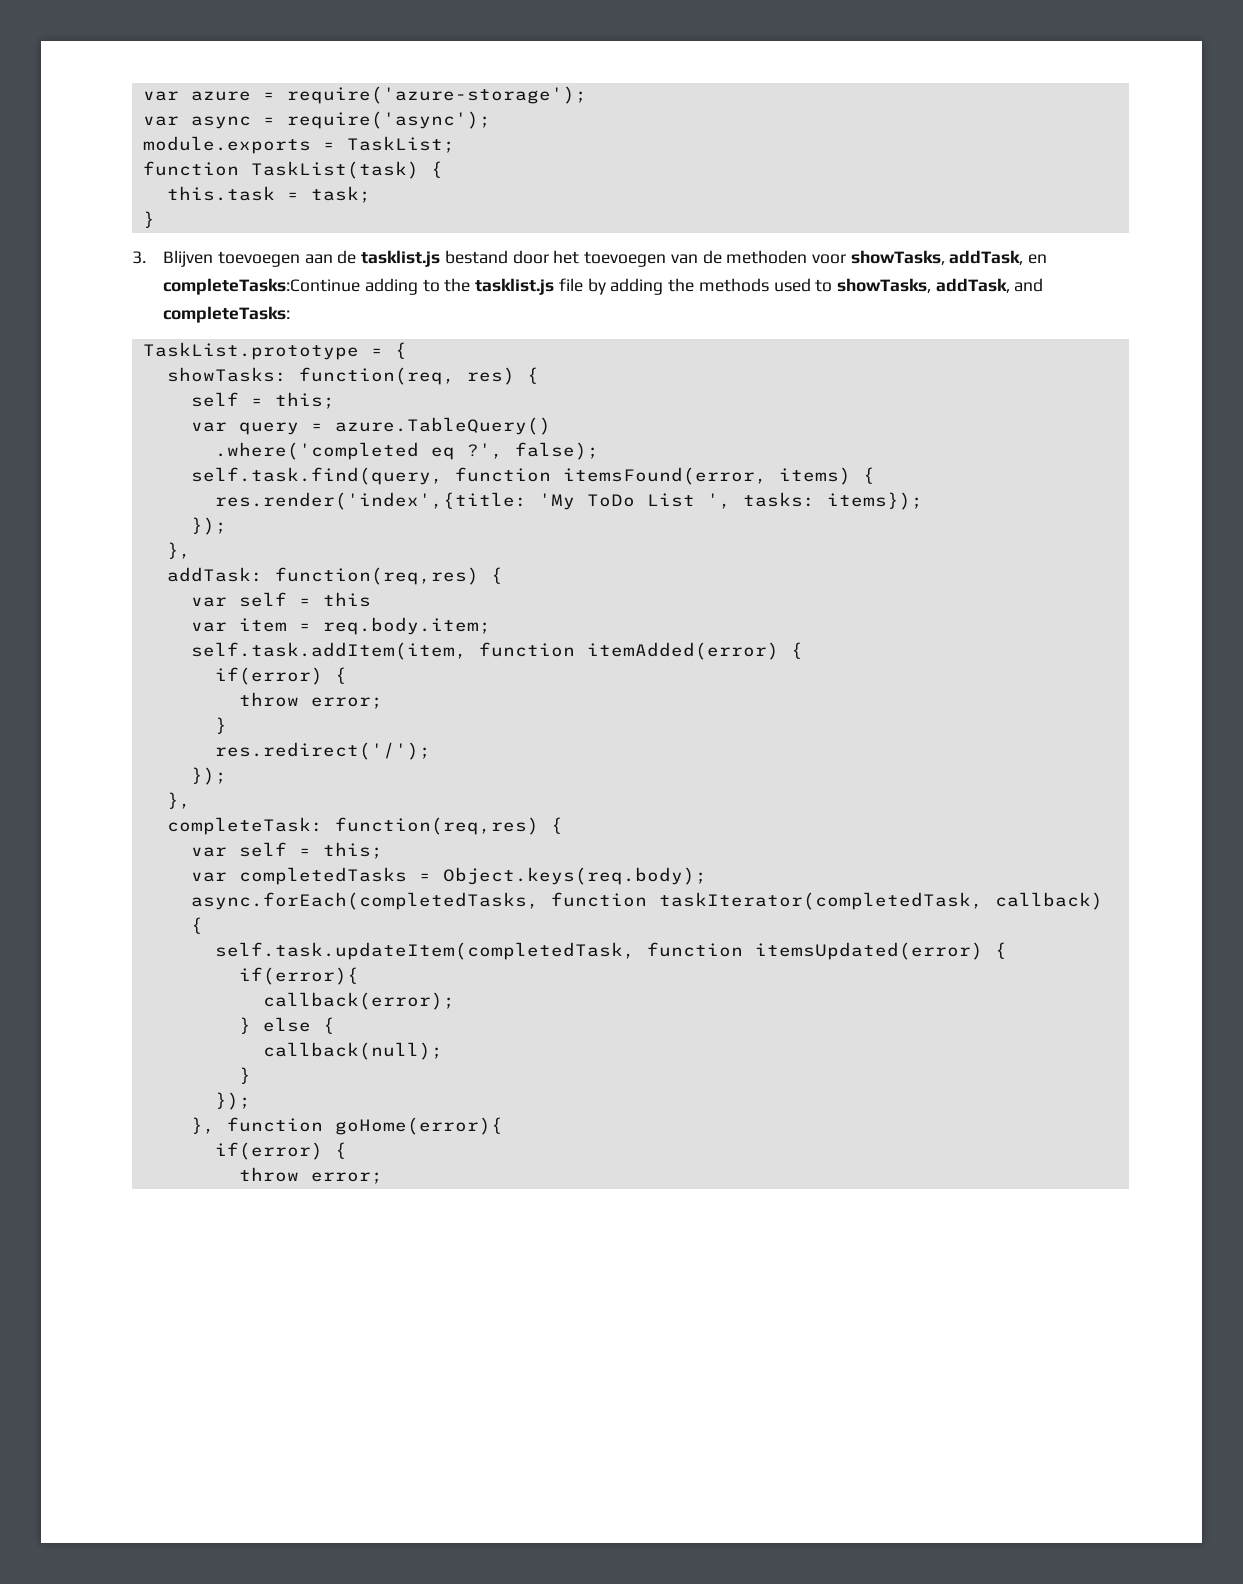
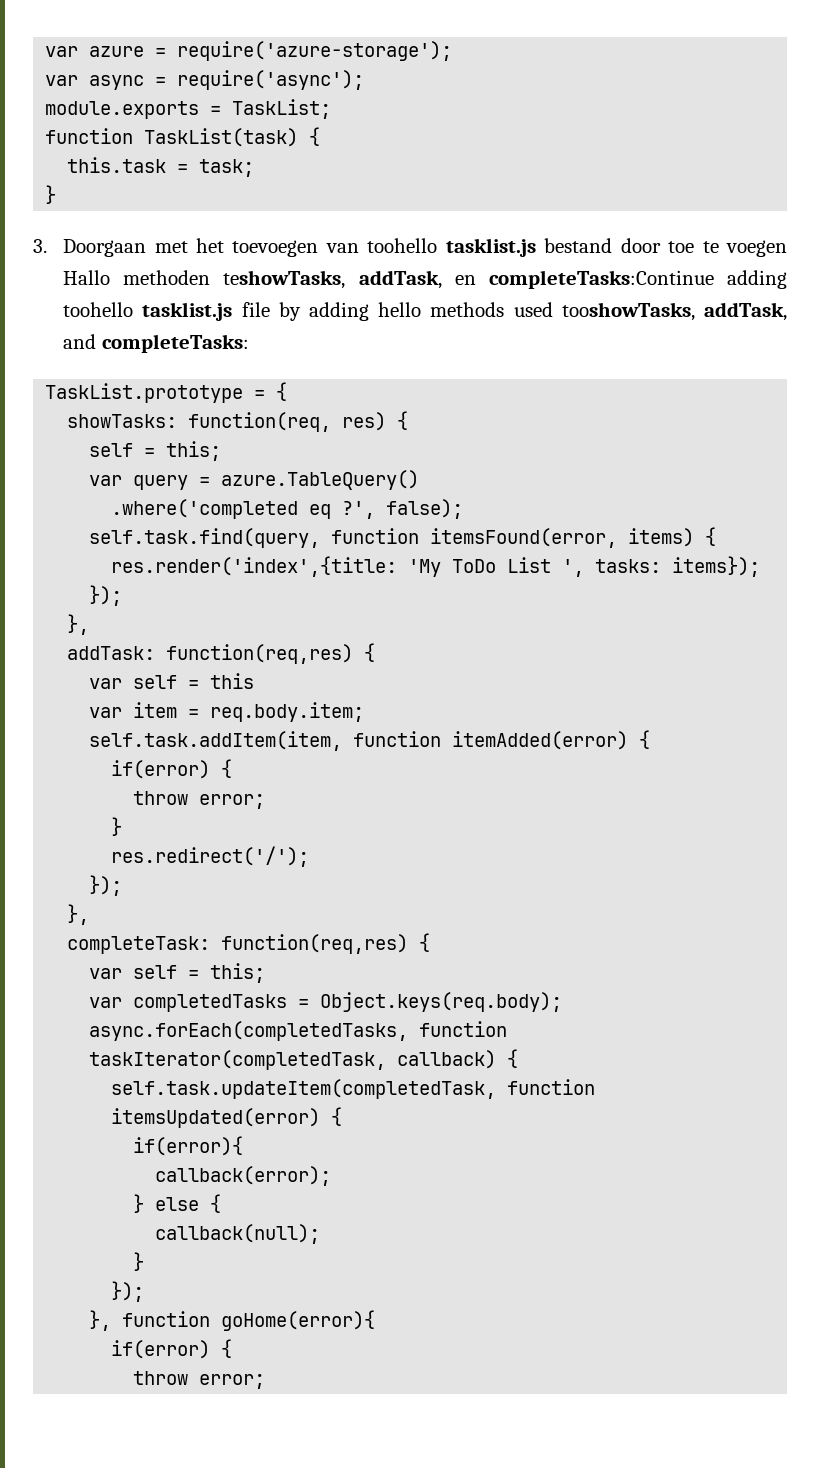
[163,250,945,267] Blijven toevoegen aan de tasklist.js bestand door het toevoegen van de methoden voor showTasks, -> [63,238,787,257] [63,270,346,289] Doorgaan met het toevoegen van toohello tasklist.js bestand door toe te voegen Hallo methoden teshowTasks,
[422,278,471,292] to the -> [63,302,134,317] toohello
[668,278,695,292] the -> [378,302,422,317] hello
[815,278,931,293] to showTasks, -> [561,302,695,321] tooshowTasks,

